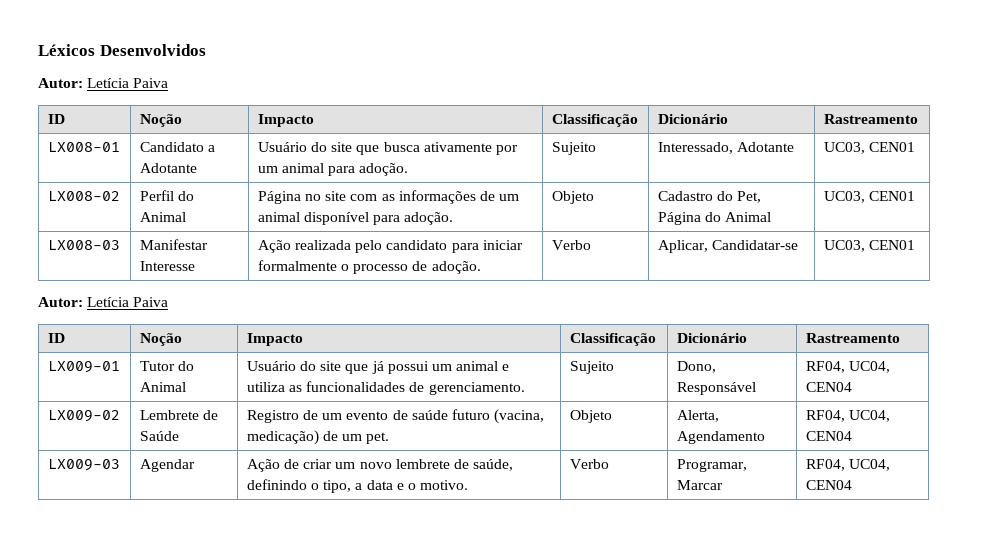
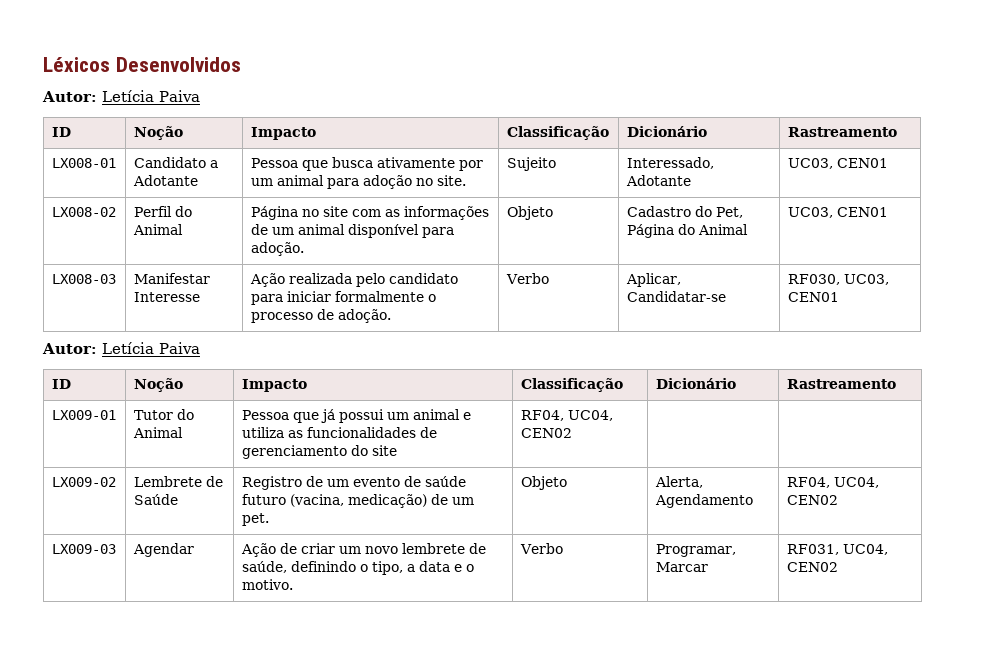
[257,142,353,152] Usuário do site -> [250,158,298,168] Pessoa
[359,163,409,176] adoção. -> [362,175,466,189] adoção no site.
(799, 245) none -> [787,274,840,285] RF030,
[246,361,342,371] Usuário do site -> [241,410,289,420] Pessoa
[428,382,525,395] [569,361,614,374] [676,361,716,373] [676,382,756,395] [805,361,891,373] [805,382,852,392] gerenciamento. | Sujeito | Dono, Responsável | RF04, UC04, CEN04 -> [241,445,397,459] [520,410,613,421] [520,428,572,438] gerenciamento do site | RF04, UC04, CEN02 | |
[805,431,852,441] CEN04 -> [786,495,838,505] CEN02
[805,459,891,471] [805,480,852,490] RF04, UC04, CEN04 -> [786,544,888,555] [786,562,838,572] RF031, UC04, CEN02

